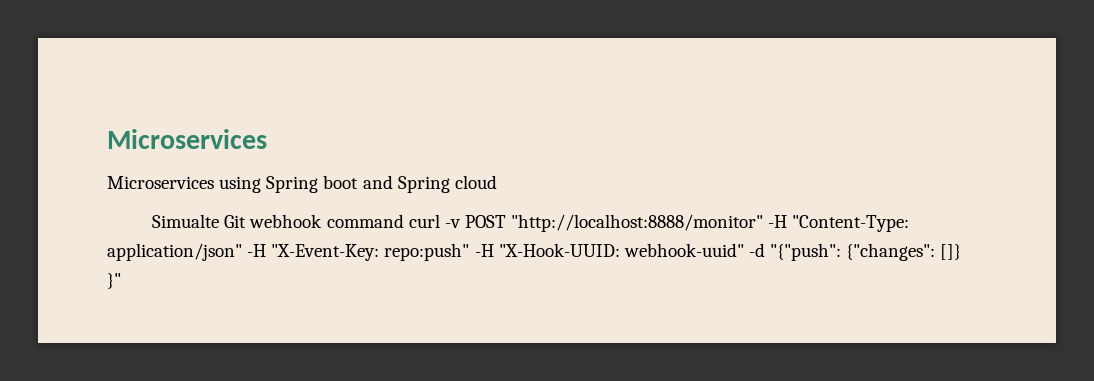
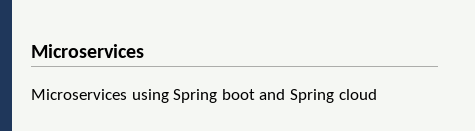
[152,214,910,232] [107,243,962,261] [107,273,121,289] // Simualte Git webhook command curl -v POST "http://localhost:8888/monitor" -H "Content-Type: application/json" -H "X-Event-Key: repo:push" -H "X-Hook-UUID: webhook-uuid" -d "{"push": {"changes": []} }" -> (377, 94) none

